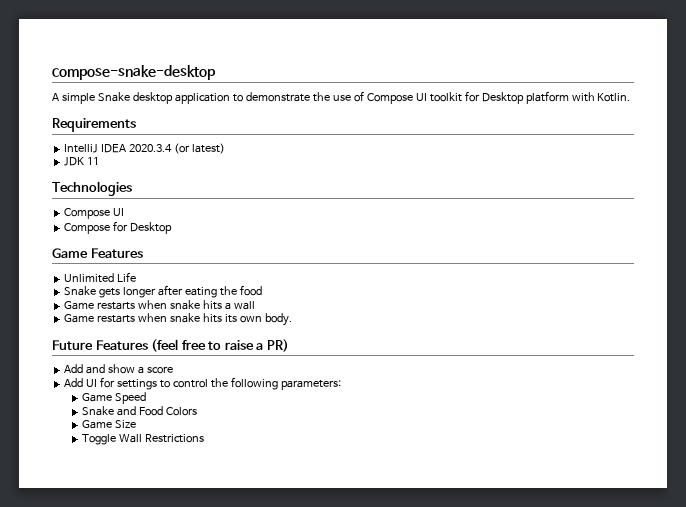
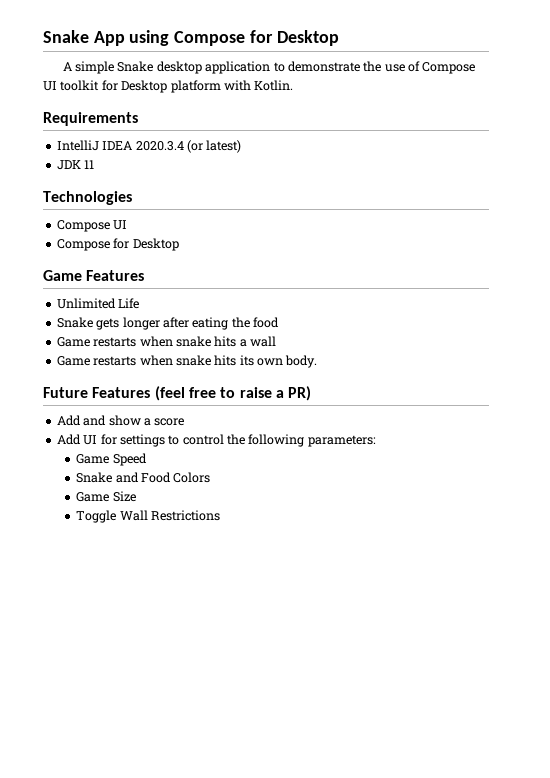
[52,65,216,80] compose-snake-desktop -> [43,30,339,46] Snake App using Compose for Desktop

